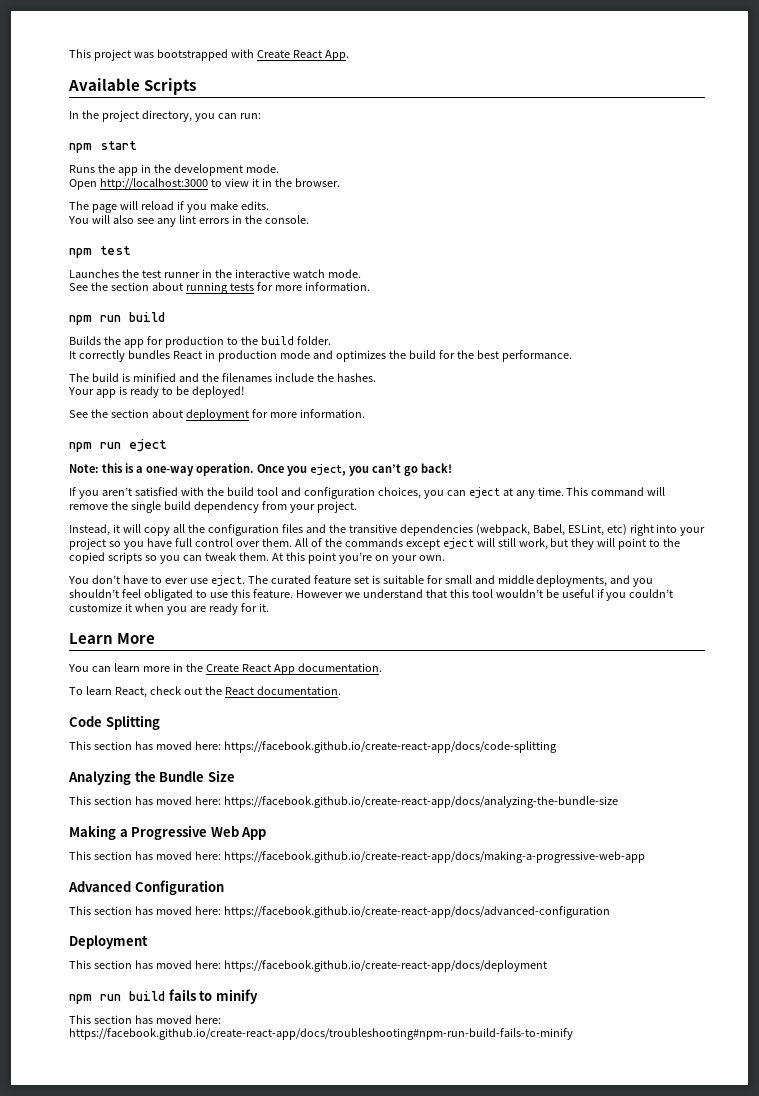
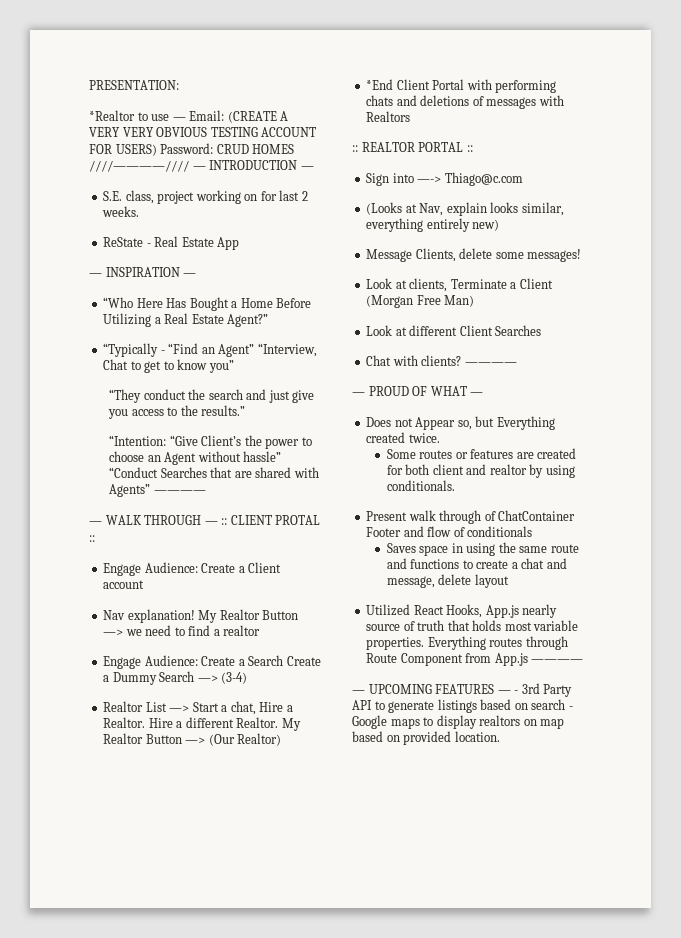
[69,49,349,61] [68,78,197,95] [69,110,261,122] [69,141,137,153] [69,164,279,176] [69,178,340,190] [69,201,269,213] [68,215,309,227] [69,246,131,258] [69,269,361,278] [69,282,370,294] [69,312,165,325] [69,336,331,348] [69,350,572,362] [69,373,376,382] [68,386,245,398] [69,409,365,421] [69,439,167,452] [69,463,452,476] [69,487,666,499] [69,501,357,513] [69,524,706,536] [69,538,681,550] [69,552,445,564] [68,575,654,587] [69,589,674,601] [69,603,269,615] [69,633,156,644] [68,663,382,675] [69,686,341,698] [69,715,160,730] [69,741,557,753] [68,770,235,785] [69,796,618,808] [69,825,267,840] [69,851,645,863] [68,880,224,895] [69,906,610,918] [69,935,148,949] [69,960,547,972] [69,989,258,1004] [69,1015,221,1024] [69,1028,573,1040] This project was bootstrapped with Create React App. // Available Scripts // In the project directory, you can run: // npm start // Runs the app in the development mode. // Open http://localhost:3000 to view it in the browser. // The page will reload if you make edits. // You will also see any lint errors in the console. // npm test // Launches the test runner in the interactive watch mode. // See the section about running tests for more information. // npm run build // Builds the app for production to the build folder. // It correctly bundles React in production mode and optimizes the build for the best performance. // The build is minified and the filenames include the hashes. // Your app is ready to be deployed! // See the section about deployment for more information. // npm run eject // Note: this is a one-way operation. Once you eject, you can’t go back! // If you aren’t satisfied with the build tool and configuration choices, you can eject at any time. This command will remove the single build dependency from your project. // Instead, it will copy all the configuration files and the transitive dependencies (webpack, Babel, ESLint, etc) right into your project so you have full control over them. All of the commands except eject will still work, but they will point to the copied scripts so you can tweak them. At this point you’re on your own. // You don’t have to ever use eject. The curated feature set is suitable for small and middle deployments, and you shouldn’t feel obligated to use this feature. However we understand that this tool wouldn’t be useful if you couldn’t customize it when you are ready for it. // Learn More // You can learn more in the Create React App documentation. // To learn React, check out the React documentation. // Code Splitting // This section has moved here: https://facebook.github.io/create-react-app/docs/code-splitting // Analyzing the Bundle Size // This section has moved here: https://facebook.github.io/create-react-app/docs/analyzing-the-bundle-size // Making a Progressive Web App // This section has moved here: https://facebook.github.io/create-react-app/docs/making-a-progressive-web-app // Advanced Configuration // This section has moved here: https://facebook.github.io/create-react-app/docs/advanced-configuration // Deployment // This section has moved here: https://facebook.github.io/create-react-app/docs/deployment // npm run build fails to minify // This section has moved here: https://facebook.github.io/create-react-app/docs/troubleshooting#npm-run-build-fails-to-minify -> [89,80,179,90] [89,110,289,123] [89,127,317,137] [89,143,295,156] [89,160,314,172] [103,190,308,204] [102,206,140,217] [103,236,240,250] [89,267,197,277] [103,297,312,311] [103,313,269,327] [103,343,317,357] [103,359,234,373] [109,389,315,403] [108,405,246,419] [109,435,312,449] [109,451,282,465] [109,467,319,478] [109,484,206,497] [89,515,321,525] [89,535,95,542] [103,562,282,576] [103,580,145,589] [103,609,299,623] [103,625,261,636] [103,655,321,669] [103,671,248,685] [103,701,293,715] [103,717,301,731] [103,733,282,746] [366,79,557,93] [366,95,564,109] [366,111,411,122] [352,142,473,152] [366,172,523,186] [366,202,564,216] [366,218,500,232] [366,248,582,262] [366,278,553,292] [366,295,475,308] [366,325,542,336] [366,355,517,366] [352,386,484,396] [366,416,555,430] [366,432,440,443] [386,448,577,459] [386,464,575,478] [386,480,455,491] [366,510,576,524] [366,526,533,537] [386,542,579,556] [386,558,567,569] [386,574,509,588] [366,604,558,618] [366,620,579,631] [366,636,568,650] [366,653,584,666] [352,683,573,697] [352,699,573,713] [352,715,565,729] [352,731,500,745] PRESENTATION: // *Realtor to use — Email: (CREATE A VERY VERY OBVIOUS TESTING ACCOUNT FOR USERS) Password: CRUD HOMES ////————//// — INTRODUCTION — // S.E. class, project working on for last 2 weeks. // ReState - Real Estate App // — INSPIRATION — // “Who Here Has Bought a Home Before Utilizing a Real Estate Agent?” // “Typically - “Find an Agent” “Interview, Chat to get to know you” // “They conduct the search and just give you access to the results.” // “Intention: “Give Client’s the power to choose an Agent without hassle” “Conduct Searches that are shared with Agents” ———— // — WALK THROUGH — :: CLIENT PROTAL :: // Engage Audience: Create a Client account // Nav explanation! My Realtor Button —> we need to find a realtor // Engage Audience: Create a Search Create a Dummy Search —> (3-4) // Realtor List —> Start a chat, Hire a Realtor. Hire a different Realtor. My Realtor Button —> (Our Realtor) // *End Client Portal with performing chats and deletions of messages with Realtors // :: REALTOR PORTAL :: // Sign into —-> Thiago@c.com // (Looks at Nav, explain looks similar, everything entirely new) // Message Clients, delete some messages! // Look at clients, Terminate a Client (Morgan Free Man) // Look at different Client Searches // Chat with clients? ———— // — PROUD OF WHAT — // Does not Appear so, but Everything created twice. // Some routes or features are created for both client and realtor by using conditionals. // Present walk through of ChatContainer Footer and flow of conditionals // Saves space in using the same route and functions to create a chat and message, delete layout // Utilized React Hooks, App.js nearly source of truth that holds most variable properties. Everything routes through Route Component from App.js ———— // — UPCOMING FEATURES — - 3rd Party API to generate listings based on search - Google maps to display realtors on map based on provided location.

